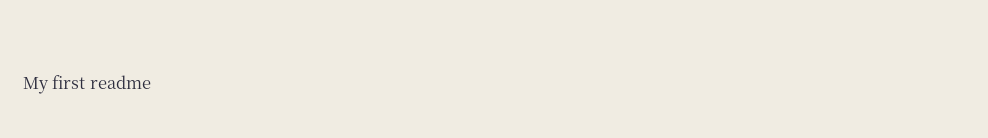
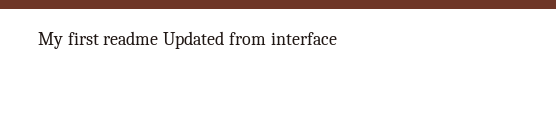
(151, 82) none -> [163,31,337,49] Updated from interface

